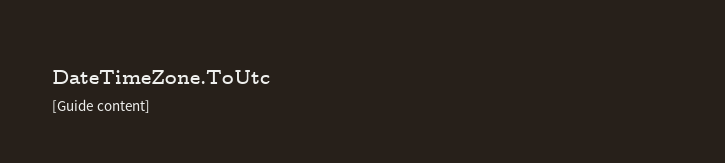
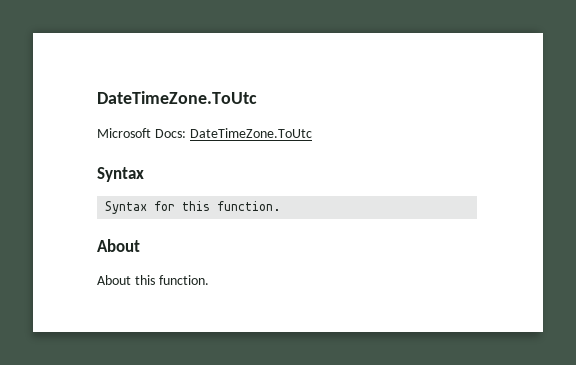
[52,70,270,84] [52,99,150,113] DateTimeZone.ToUtc // [Guide content] -> [97,91,257,104] [97,128,312,138] [97,167,144,182] [105,201,282,214] [97,239,140,252] [97,275,209,285] DateTimeZone.ToUtc // Microsoft Docs: DateTimeZone.ToUtc // Syntax // Syntax for this function. // About // About this function.

